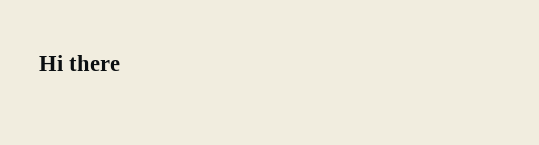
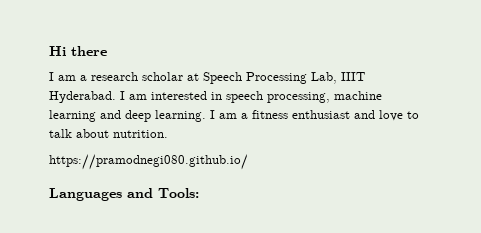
(121, 63) none -> [49,72,365,84] [49,91,382,103] [49,110,419,122] [49,129,168,138] [49,154,248,170] [49,188,199,201] // I am a research scholar at Speech Processing Lab, IIIT Hyderabad. I am interested in speech processing, machine learning and deep learning. I am a fitness enthusiast and love to talk about nutrition. // https://pramodnegi080.github.io/ // Languages and Tools:

